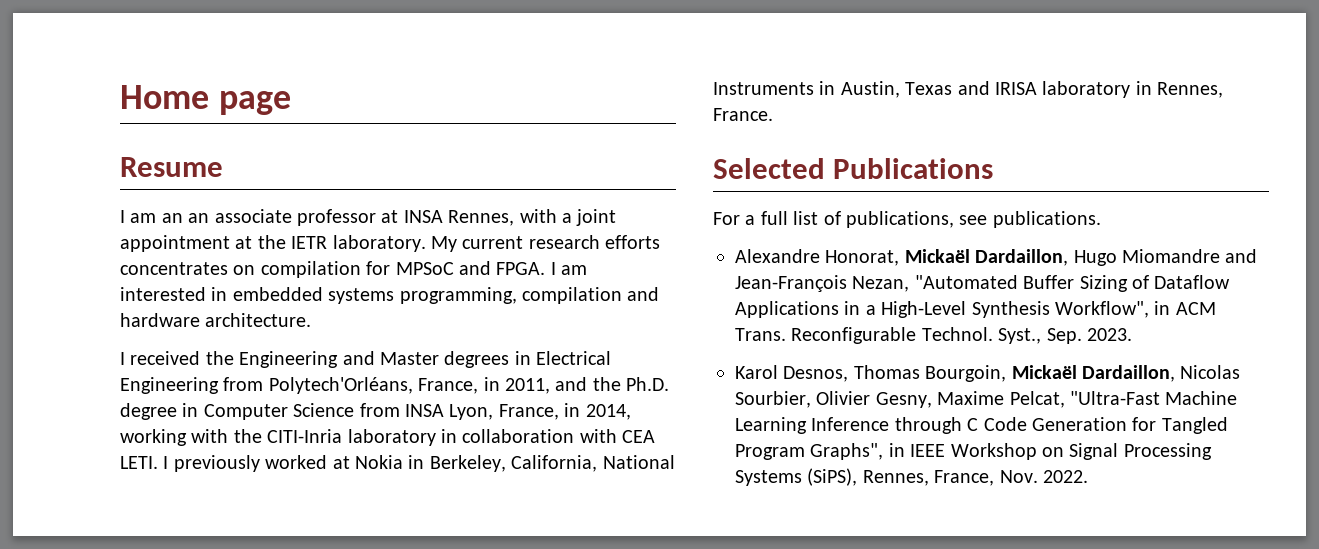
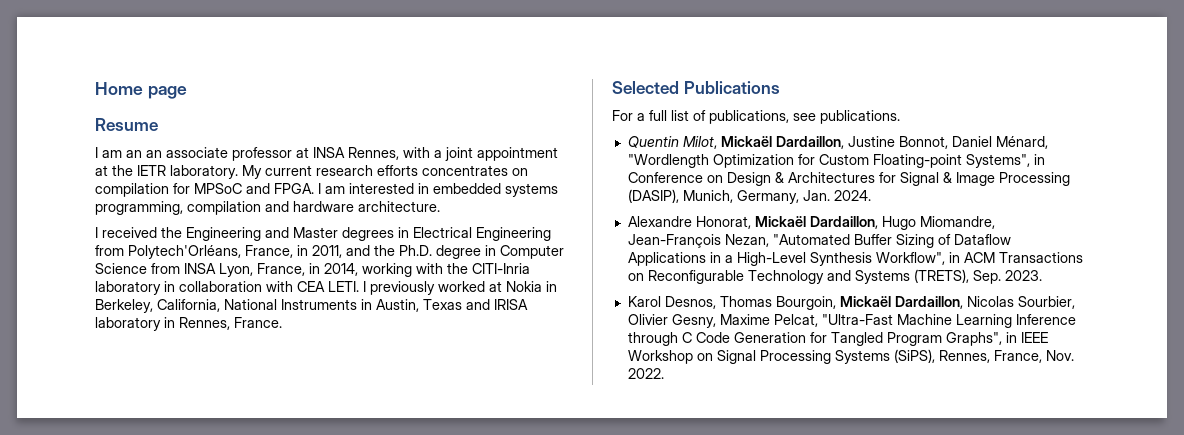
(1101, 219) none -> [627,136,1048,149] [627,154,1045,168] [627,172,1070,186] [627,189,871,204] // Quentin Milot, Mickaël Dardaillon, Justine Bonnot, Daniel Ménard, "Wordlength Optimization for Custom Floating-point Systems", in Conference on Design & Architectures for Signal & Image Processing (DASIP), Munich, Germany, Jan. 2024.
[1122,249,1258,263] Miomandre and -> [919,216,995,229] Miomandre,
[735,327,1042,344] Trans. Reconfigurable Technol. Syst., -> [998,252,1083,263] [627,269,969,284] Transactions on Reconfigurable Technology and Systems (TRETS),

